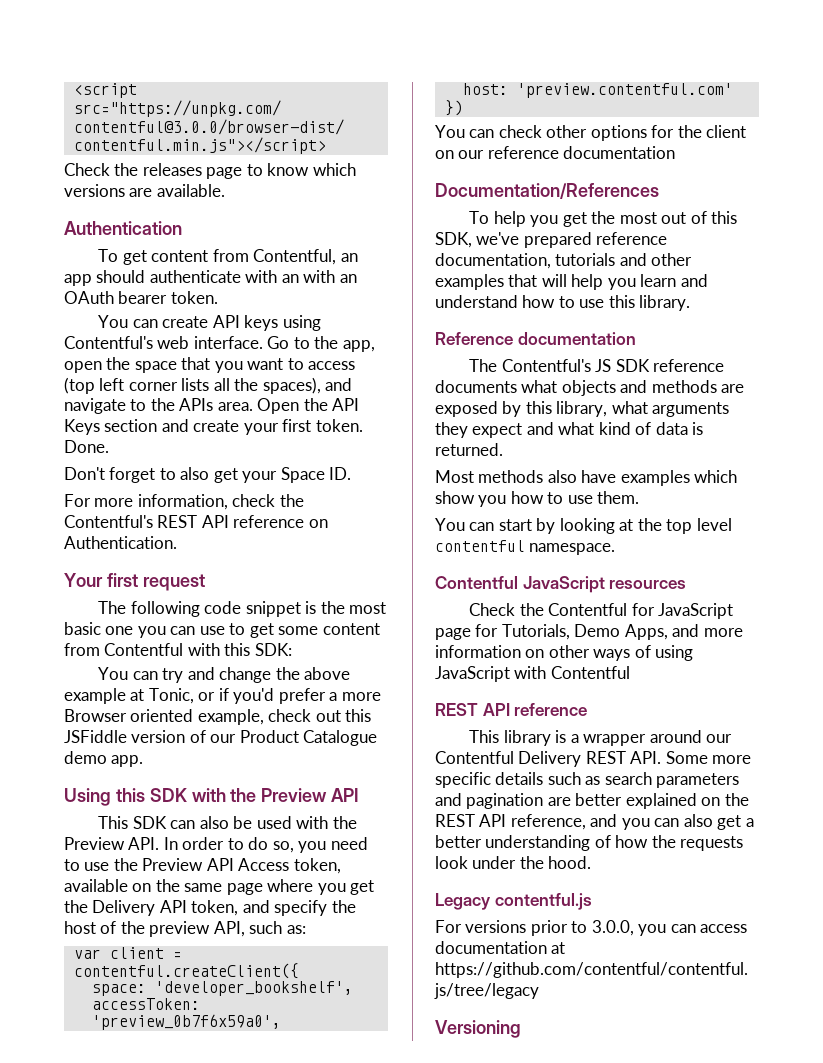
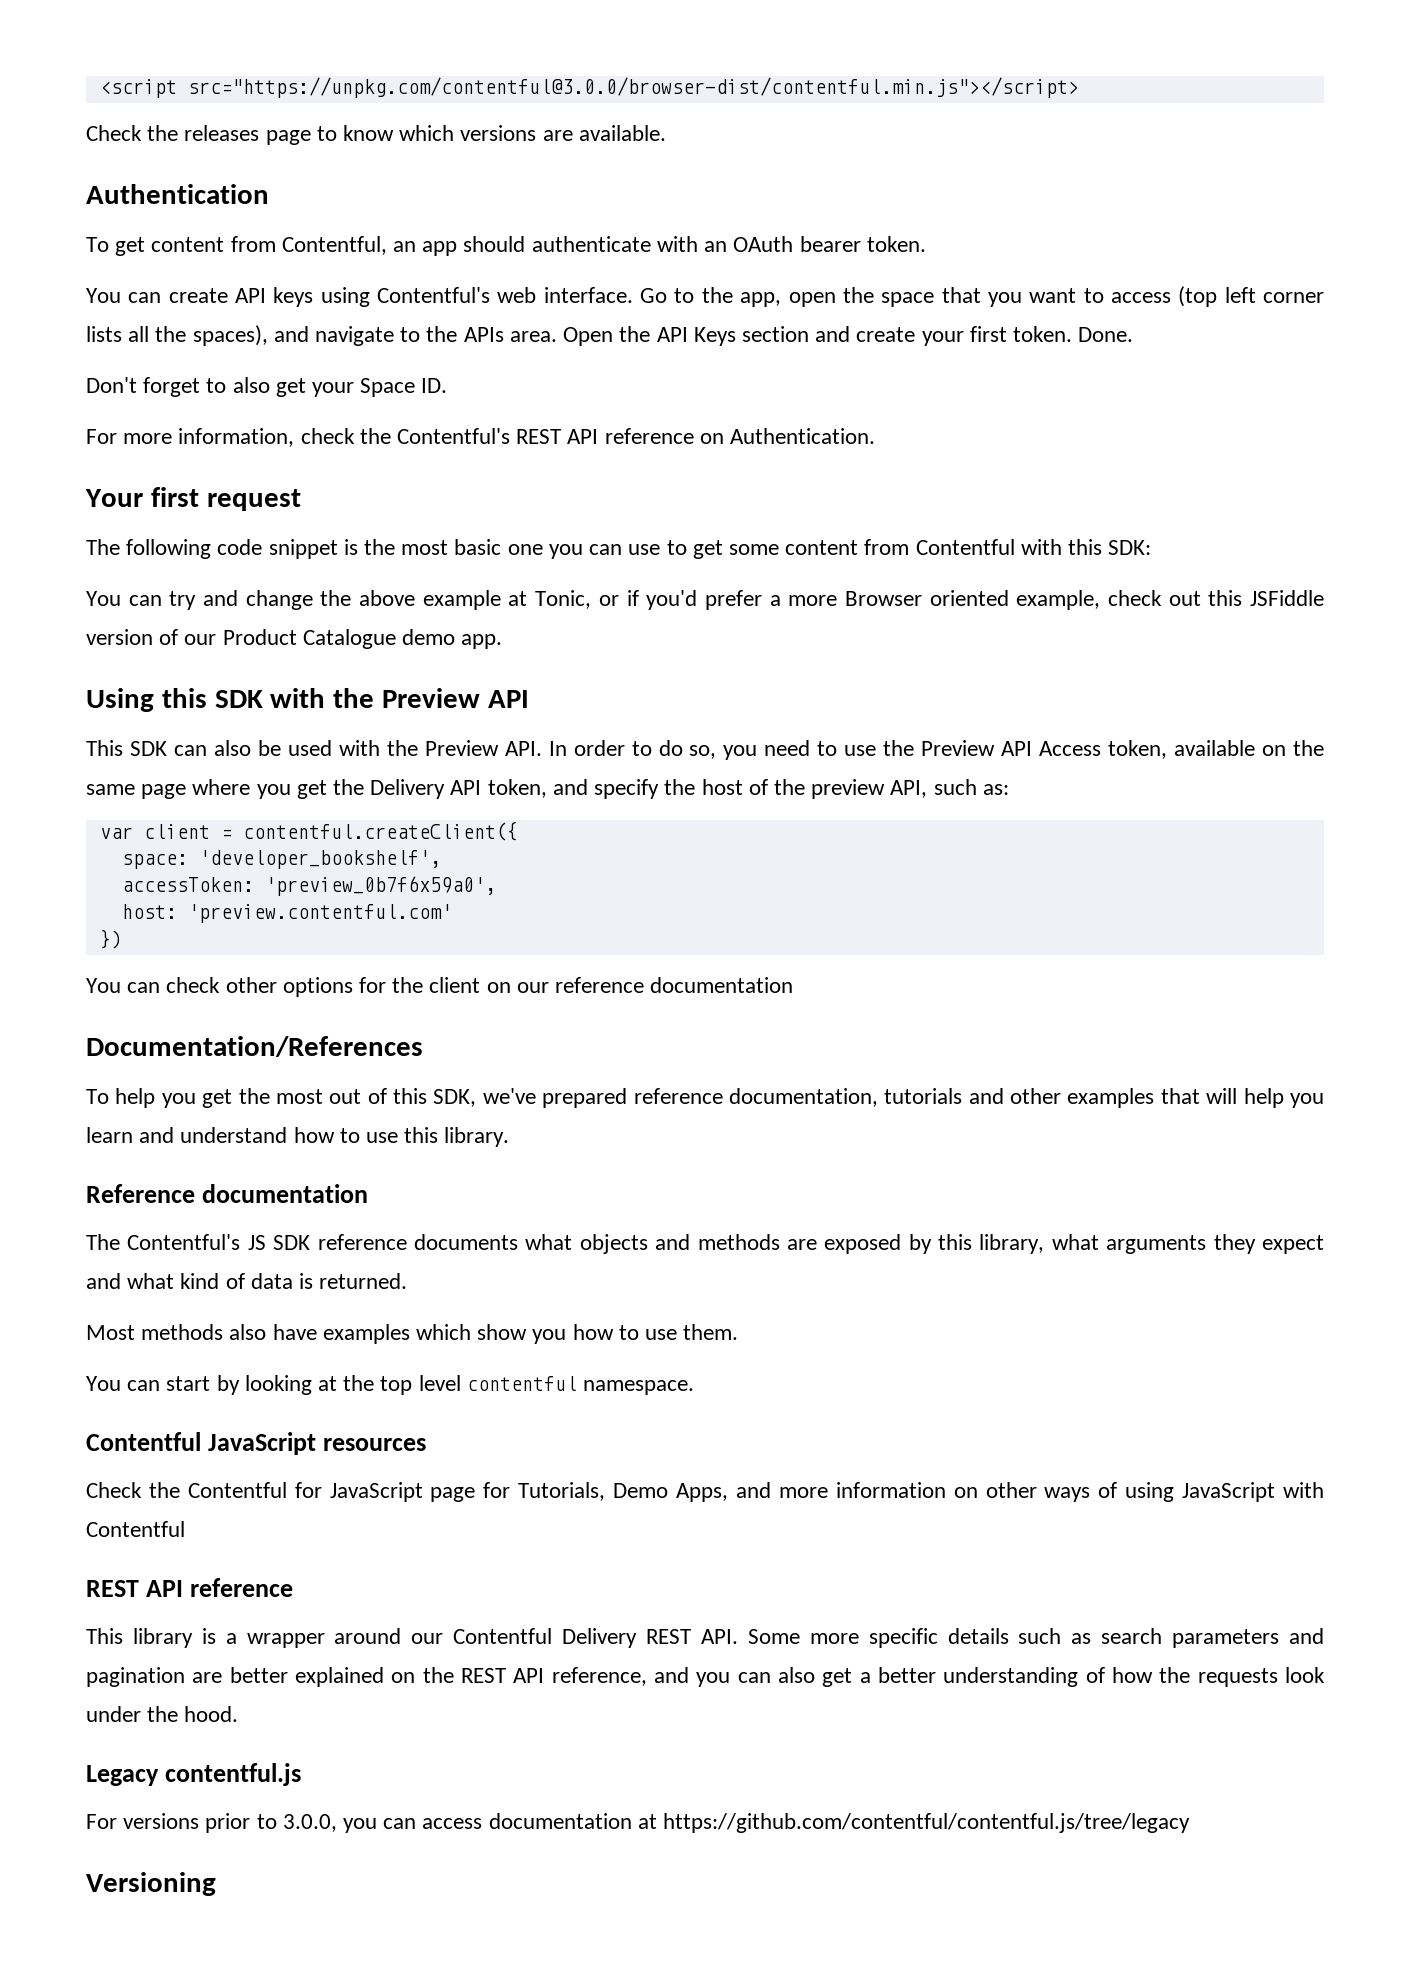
[303,270,357,283] with an -> (728, 246) none

